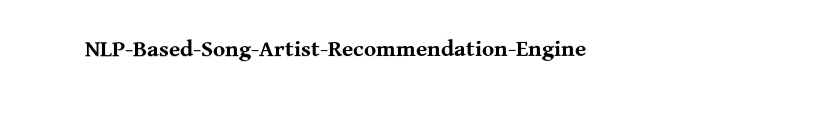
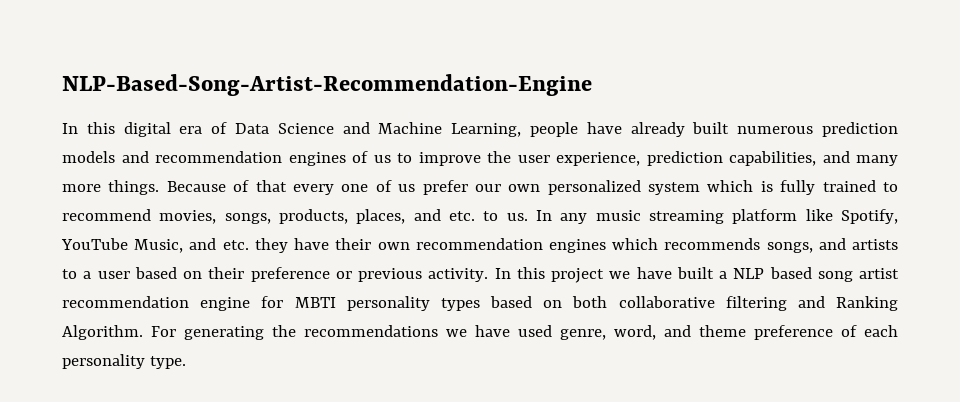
(587, 50) none -> [62,122,898,137] [62,151,898,166] [62,180,899,195] [62,209,899,224] [61,238,898,253] [62,267,899,283] [62,296,898,311] [62,325,898,340] [62,354,186,369] // In this digital era of Data Science and Machine Learning, people have already built numerous prediction models and recommendation engines of us to improve the user experience, prediction capabilities, and many more things. Because of that every one of us prefer our own personalized system which is fully trained to recommend movies, songs, products, places, and etc. to us. In any music streaming platform like Spotify, YouTube Music, and etc. they have their own recommendation engines which recommends songs, and artists to a user based on their preference or previous activity. In this project we have built a NLP based song artist recommendation engine for MBTI personality types based on both collaborative filtering and Ranking Algorithm. For generating the recommendations we have used genre, word, and theme preference of each personality type.

